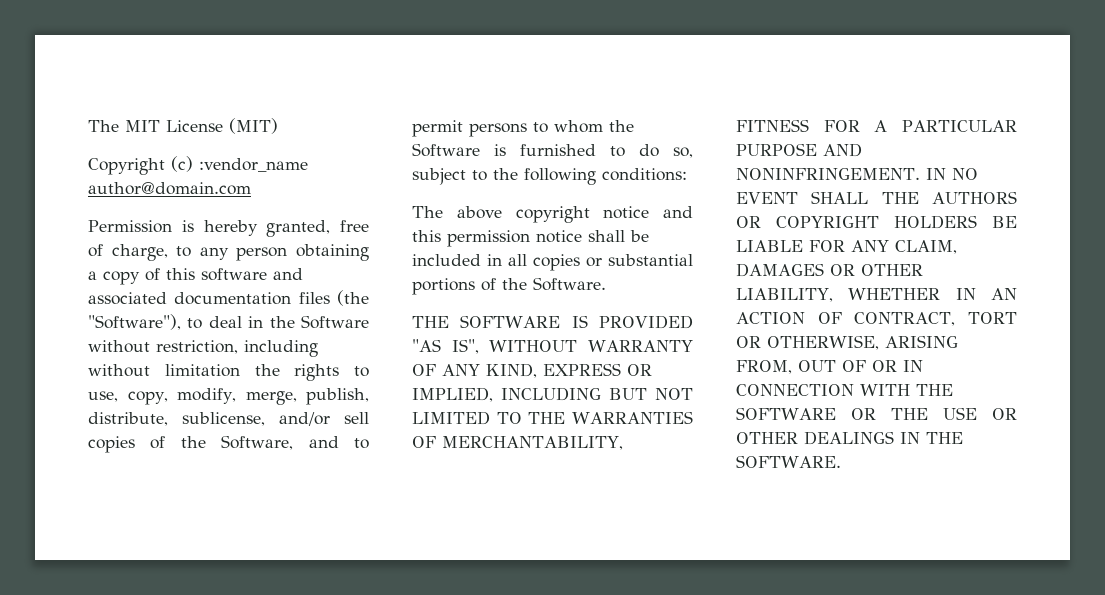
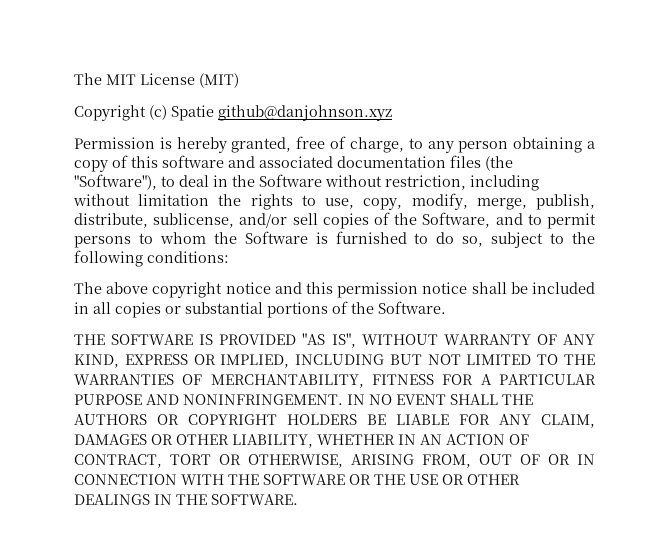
[199,158,308,172] [88,182,251,195] :vendor_name author@domain.com -> [171,105,392,121] Spatie github@danjohnson.xyz

